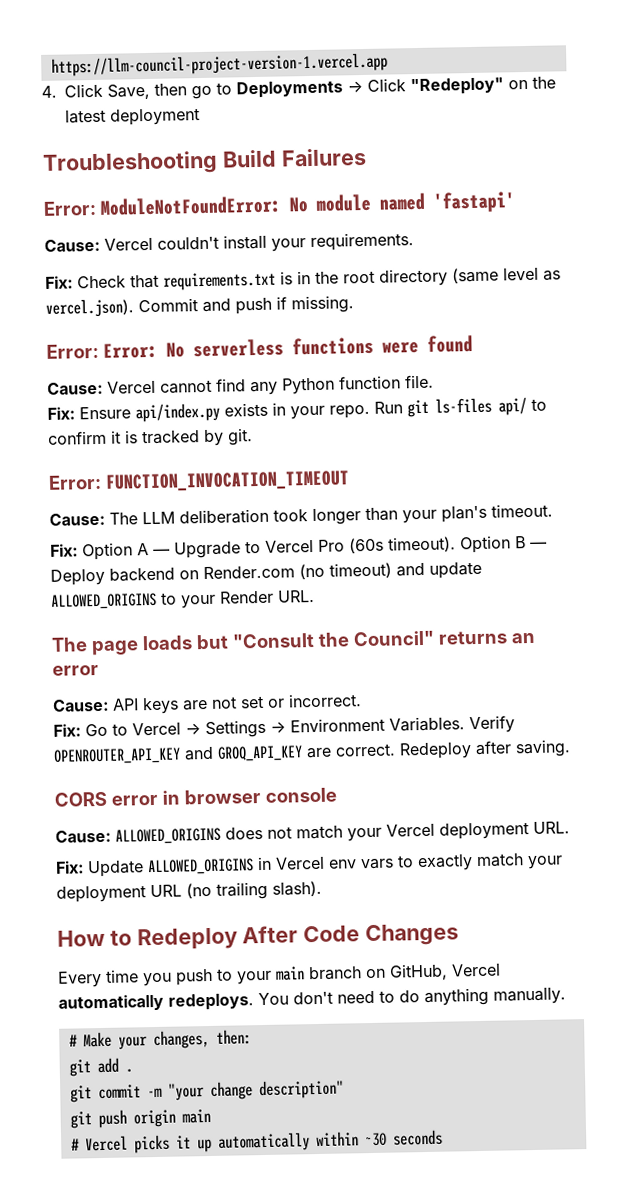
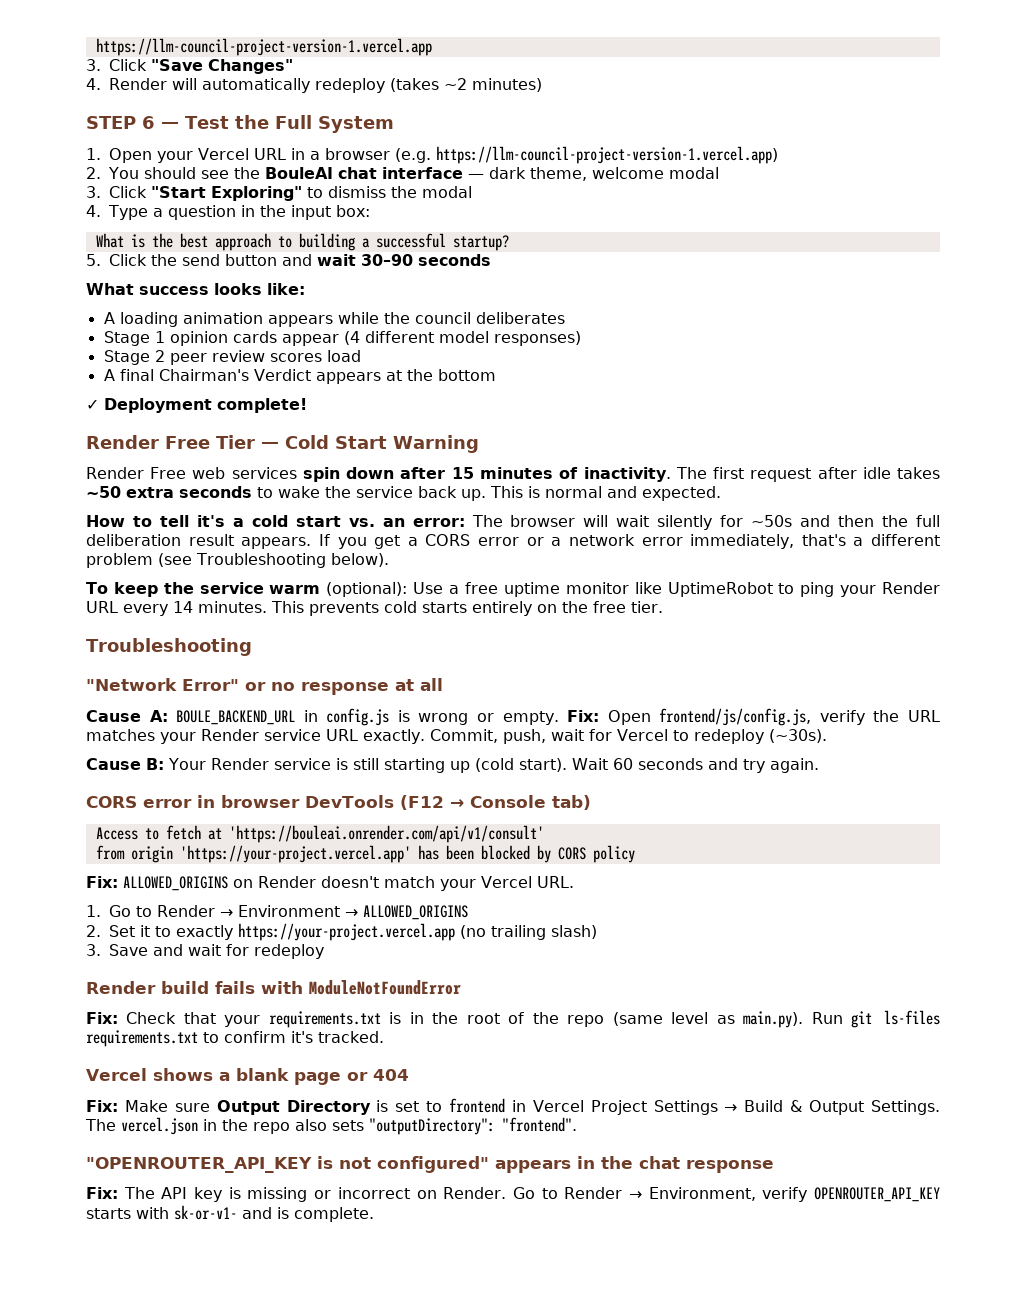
[41,76,556,100] [65,108,200,126] [42,147,367,176] [43,191,516,216] [44,232,414,252] 4. Click Save, then go to Deployments → Click "Redeploy" on the latest deployment // Troubleshooting Build Failures // Error: ModuleNotFoundError: No module named 'fastapi' // Cause: Vercel couldn't install your requirements. -> [86,59,293,74] [86,78,542,93] [86,115,394,133] [86,146,778,164] [86,167,719,181] [86,186,472,201] [86,205,370,220] [95,233,509,251] [86,254,491,266] [86,283,305,295] [103,312,565,327] [103,331,581,346] [103,350,361,365] [103,369,496,384] [86,398,307,413] [86,435,479,453] [86,467,940,482] [86,486,721,501] [86,515,941,530] [86,534,940,549] [86,553,389,568] [86,582,940,597] [86,601,663,616] [86,638,252,656] [86,678,443,695] [86,708,940,726] [86,729,827,744] [86,758,819,773] [86,795,591,810] [95,825,544,843] [95,845,635,863] [86,876,574,891] [86,905,468,920] [86,923,597,941] [86,944,324,959] [86,980,461,995] 3. Click "Save Changes" // 4. Render will automatically redeploy (takes ~2 minutes) // STEP 6 — Test the Full System // 1. Open your Vercel URL in a browser (e.g. https://llm-council-project-version-1.vercel.app) // 2. You should see the BouleAI chat interface — dark theme, welcome modal // 3. Click "Start Exploring" to dismiss the modal // 4. Type a question in the input box: // What is the best approach to building a successful startup? // 5. Click the send button and wait 30–90 seconds // What success looks like: // A loading animation appears while the council deliberates // Stage 1 opinion cards appear (4 different model responses) // Stage 2 peer review scores load // A final Chairman's Verdict appears at the bottom // ✓ Deployment complete! // Render Free Tier — Cold Start Warning // Render Free web services spin down after 15 minutes of inactivity. The first request after idle takes ~50 extra seconds to wake the service back up. This is normal and expected. // How to tell it's a cold start vs. an error: The browser will wait silently for ~50s and then the full deliberation result appears. If you get a CORS error or a network error immediately, that's a different problem (see Troubleshooting below). // To keep the service warm (optional): Use a free uptime monitor like UptimeRobot to ping your Render URL every 14 minutes. This prevents cold starts entirely on the free tier. // Troubleshooting // "Network Error" or no response at all // Cause A: BOULE_BACKEND_URL in config.js is wrong or empty. Fix: Open frontend/js/config.js, verify the URL matches your Render service URL exactly. Commit, push, wait for Vercel to redeploy (~30s). // Cause B: Your Render service is still starting up (cold start). Wait 60 seconds and try again. // CORS error in browser DevTools (F12 → Console tab) // Access to fetch at 'https://bouleai.onrender.com/api/v1/consult' // from origin 'https://your-project.vercel.app' has been blocked by CORS policy // Fix: ALLOWED_ORIGINS on Render doesn't match your Vercel URL. // 1. Go to Render → Environment → ALLOWED_ORIGINS // 2. Set it to exactly https://your-project.vercel.app (no trailing slash) // 3. Save and wait for redeploy // Render build fails with ModuleNotFoundError
(159, 281) none -> [224,1015,261,1027] your
[379,267,561,287] [45,295,354,318] [46,335,473,359] [47,374,434,396] [47,402,370,423] directory (same level as vercel.json). Commit and push if missing. // Error: Error: No serverless functions were found // Cause: Vercel cannot find any Python function file. // Fix: Ensure api/index.py exists in your repo. -> [508,1011,804,1028] of the repo (same level as main.py).
[498,397,527,416] api/ -> [86,1030,198,1047] requirements.txt
[111,428,253,446] [48,470,350,492] [49,503,553,526] [50,535,547,561] [50,561,482,586] [51,589,315,610] [51,630,536,656] [52,664,99,676] [52,693,362,715] [53,715,515,739] [53,739,571,765] [54,787,337,807] [55,821,570,845] [55,853,563,878] [56,880,322,903] [57,923,460,951] [58,963,501,988] [58,987,566,1012] [68,1029,252,1050] [68,1057,133,1077] [69,1079,344,1103] [69,1108,211,1129] [70,1129,443,1154] it is tracked by git. // Error: FUNCTION_INVOCATION_TIMEOUT // Cause: The LLM deliberation took longer than your plan's timeout. // Fix: Option A — Upgrade to Vercel Pro (60s timeout). Option B — Deploy backend on Render.com (no timeout) and update ALLOWED_ORIGINS to your Render URL. // The page loads but "Consult the Council" returns an error // Cause: API keys are not set or incorrect. // Fix: Go to Vercel → Settings → Environment Variables. Verify OPENROUTER_API_KEY and GROQ_API_KEY are correct. Redeploy after saving. // CORS error in browser console // Cause: ALLOWED_ORIGINS does not match your Vercel deployment URL. // Fix: Update ALLOWED_ORIGINS in Vercel env vars to exactly match your deployment URL (no trailing slash). // How to Redeploy After Code Changes // Every time you push to your main branch on GitHub, Vercel automatically redeploys. You don't need to do anything manually. // # Make your changes, then: // git add . // git commit -m "your change description" // git push origin main // # Vercel picks it up automatically within ~30 seconds -> [291,1031,384,1043] [86,1068,409,1085] [86,1098,941,1115] [85,1117,577,1135] [86,1156,774,1173] [86,1187,940,1202] [86,1205,374,1222] it's tracked. // Vercel shows a blank page or 404 // Fix: Make sure Output Directory is set to frontend in Vercel Project Settings → Build & Output Settings. The vercel.json in the repo also sets "outputDirectory": "frontend". // "OPENROUTER_API_KEY is not configured" appears in the chat response // Fix: The API key is missing or incorrect on Render. Go to Render → Environment, verify OPENROUTER_API_KEY starts with sk-or-v1- and is complete.

